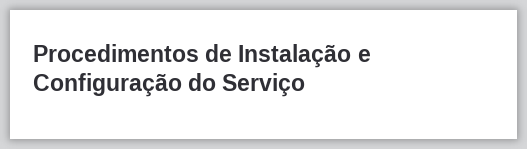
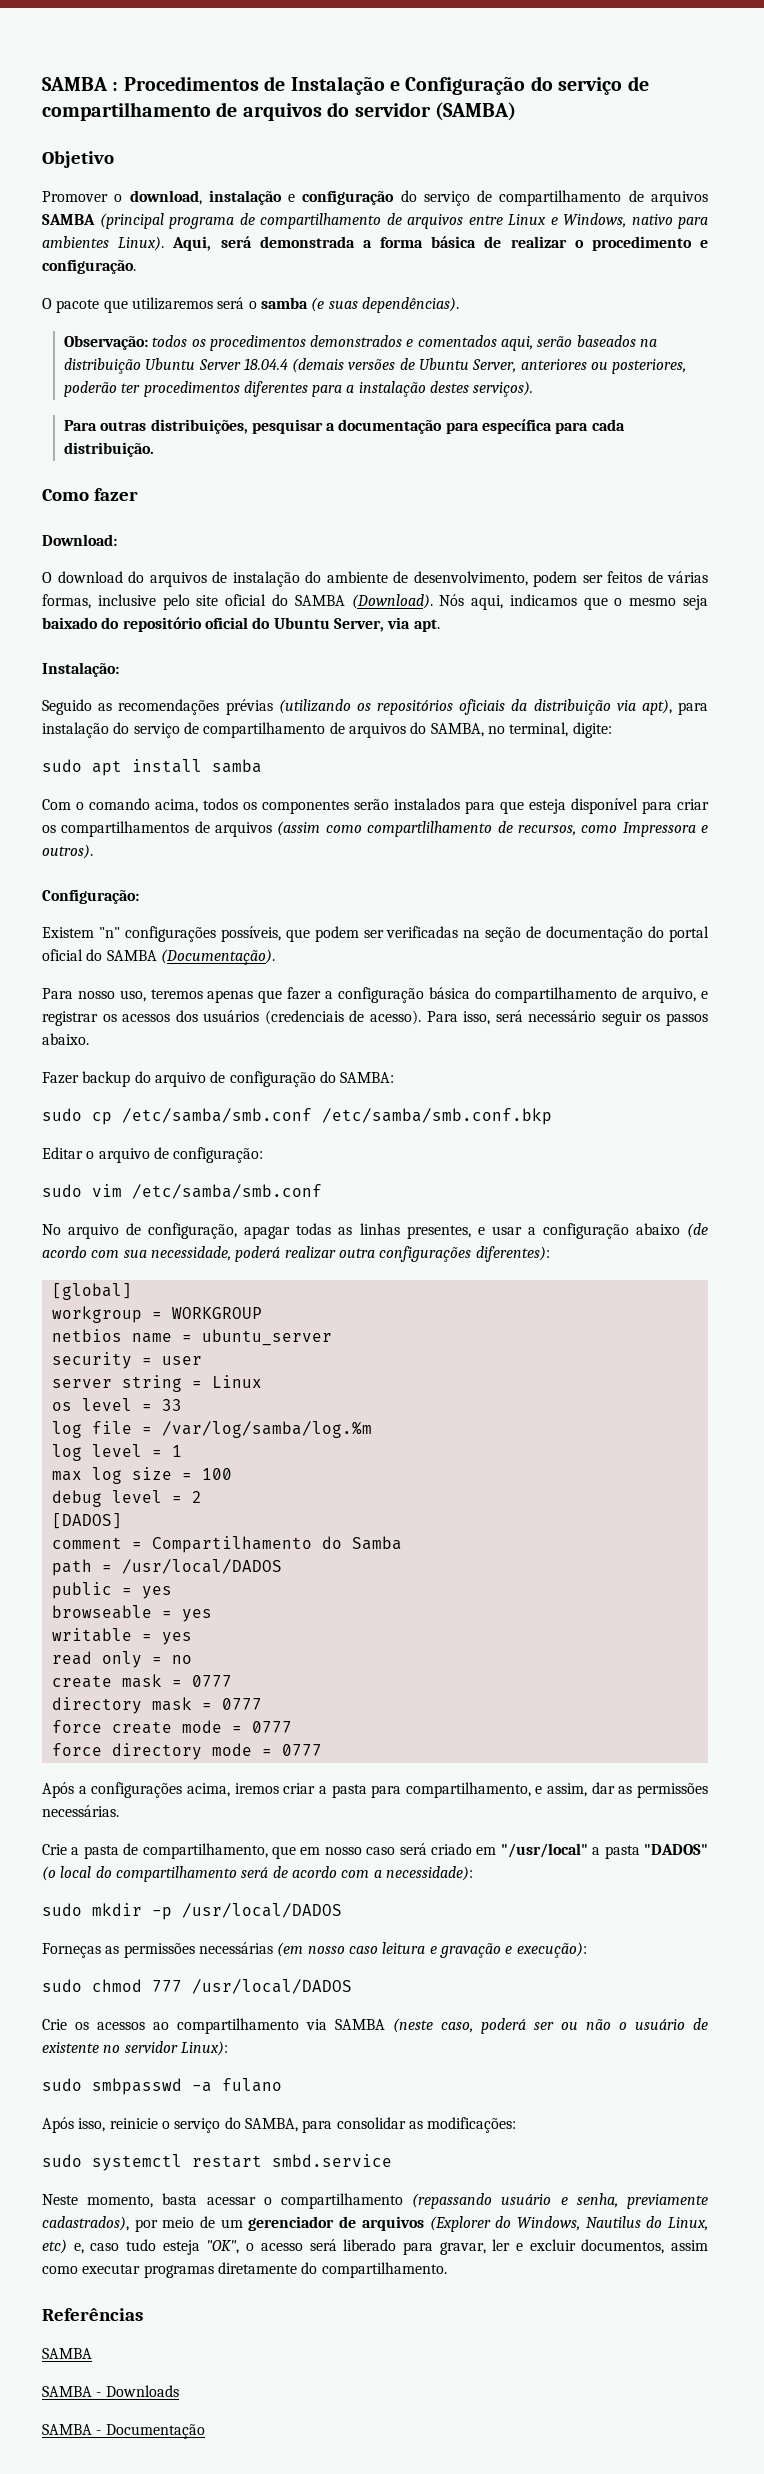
(33, 53) none -> [42,77,119,91] SAMBA :
[222,73,306,97] Serviço -> [558,76,649,95] [42,102,516,121] [42,151,114,168] [42,190,708,206] [42,213,708,229] [42,236,708,251] [42,259,136,274] [42,297,459,313] [63,335,658,351] [63,358,687,374] [63,381,534,397] [63,419,625,434] [63,442,154,457] [42,488,138,501] [42,534,117,546] [42,571,708,587] [42,594,709,610] [42,617,440,632] [42,662,119,677] [42,699,709,715] [42,722,612,738] [42,759,262,776] [42,798,709,814] [42,821,709,837] [42,844,93,859] [42,889,139,904] [42,926,709,942] [42,949,275,965] [42,987,708,1003] [42,1010,708,1026] [42,1033,89,1045] [42,1071,395,1087] [42,1108,552,1125] [42,1147,264,1163] [42,1184,322,1199] [42,1223,708,1239] [42,1246,550,1262] [51,1283,132,1300] [51,1306,262,1323] [51,1329,332,1346] [51,1352,202,1369] [51,1375,262,1392] [51,1398,182,1411] [51,1421,372,1438] [51,1444,182,1461] [51,1467,232,1484] [51,1490,202,1507] [51,1513,122,1529] [51,1536,402,1553] [51,1559,282,1576] [51,1582,172,1599] [51,1605,212,1622] [51,1628,192,1645] [51,1651,192,1668] [51,1674,232,1688] [51,1697,262,1714] [51,1720,292,1734] [51,1743,322,1760] [42,1782,708,1798] [42,1805,119,1817] [42,1843,708,1859] [42,1866,473,1882] [42,1903,342,1920] [42,1942,587,1958] [42,1979,352,1994] [42,2018,708,2034] [42,2041,228,2056] [42,2078,282,2095] [42,2117,517,2133] [42,2154,392,2171] [42,2193,709,2209] [42,2216,709,2232] [42,2239,708,2255] [42,2262,447,2278] [42,2308,143,2321] [42,2348,92,2359] [42,2385,179,2397] [42,2424,205,2439] serviço de compartilhamento de arquivos do servidor (SAMBA) // Objetivo // Promover o download, instalação e configuração do serviço de compartilhamento de arquivos SAMBA (principal programa de compartilhamento de arquivos entre Linux e Windows, nativo para ambientes Linux). Aqui, será demonstrada a forma básica de realizar o procedimento e configuração. // O pacote que utilizaremos será o samba (e suas dependências). // Observação: todos os procedimentos demonstrados e comentados aqui, serão baseados na distribuição Ubuntu Server 18.04.4 (demais versões de Ubuntu Server, anteriores ou posteriores, poderão ter procedimentos diferentes para a instalação destes serviços). // Para outras distribuições, pesquisar a documentação para específica para cada distribuição. // Como fazer // Download: // O download do arquivos de instalação do ambiente de desenvolvimento, podem ser feitos de várias formas, inclusive pelo site oficial do SAMBA (Download). Nós aqui, indicamos que o mesmo seja baixado do repositório oficial do Ubuntu Server, via apt. // Instalação: // Seguido as recomendações prévias (utilizando os repositórios oficiais da distribuição via apt), para instalação do serviço de compartilhamento de arquivos do SAMBA, no terminal, digite: // sudo apt install samba // Com o comando acima, todos os componentes serão instalados para que esteja disponível para criar os compartilhamentos de arquivos (assim como compartlilhamento de recursos, como Impressora e outros). // Configuração: // Existem "n" configurações possíveis, que podem ser verificadas na seção de documentação do portal oficial do SAMBA (Documentação). // Para nosso uso, teremos apenas que fazer a configuração básica do compartilhamento de arquivo, e registrar os acessos dos usuários (credenciais de acesso). Para isso, será necessário seguir os passos abaixo. // Fazer backup do arquivo de configuração do SAMBA: // sudo cp /etc/samba/smb.conf /etc/samba/smb.conf.bkp // Editar o arquivo de configuração: // sudo vim /etc/samba/smb.conf // No arquivo de configuração, apagar todas as linhas presentes, e usar a configuração abaixo (de acordo com sua necessidade, poderá realizar outra configurações diferentes): // [global] // workgroup = WORKGROUP // netbios name = ubuntu_server // security = user // server string = Linux // os level = 33 // log file = /var/log/samba/log.%m // log level = 1 // max log size = 100 // debug level = 2 // [DADOS] // comment = Compartilhamento do Samba // path = /usr/local/DADOS // public = yes // browseable = yes // writable = yes // read only = no // create mask = 0777 // directory mask = 0777 // force create mode = 0777 // force directory mode = 0777 // Após a configurações acima, iremos criar a pasta para compartilhamento, e assim, dar as permissões necessárias. // Crie a pasta de compartilhamento, que em nosso caso será criado em "/usr/local" a pasta "DADOS" (o local do compartilhamento será de acordo com a necessidade): // sudo mkdir -p /usr/local/DADOS // Forneças as permissões necessárias (em nosso caso leitura e gravação e execução): // sudo chmod 777 /usr/local/DADOS // Crie os acessos ao compartilhamento via SAMBA (neste caso, poderá ser ou não o usuário de existente no servidor Linux): // sudo smbpasswd -a fulano // Após isso, reinicie o serviço do SAMBA, para consolidar as modificações: // sudo systemctl restart smbd.service // Neste momento, basta acessar o compartilhamento (repassando usuário e senha, previamente cadastrados), por meio de um gerenciador de arquivos (Explorer do Windows, Nautilus do Linux, etc) e, caso tudo esteja "OK", o acesso será liberado para gravar, ler e excluir documentos, assim como executar programas diretamente do compartilhamento. // Referências // SAMBA // SAMBA - Downloads // SAMBA - Documentação

